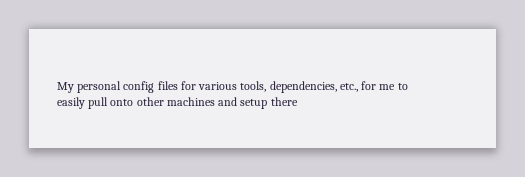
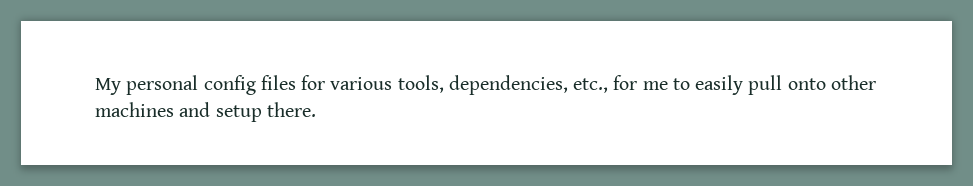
[270,97,298,106] there -> [266,102,316,117] there.

